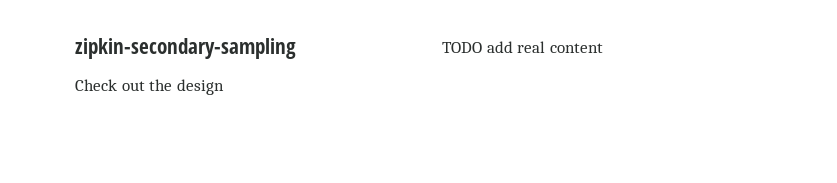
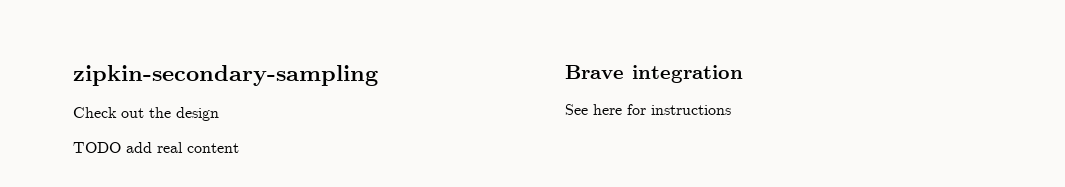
(603, 48) none -> [565,65,743,83] [565,104,731,115] // Brave integration // See here for instructions

